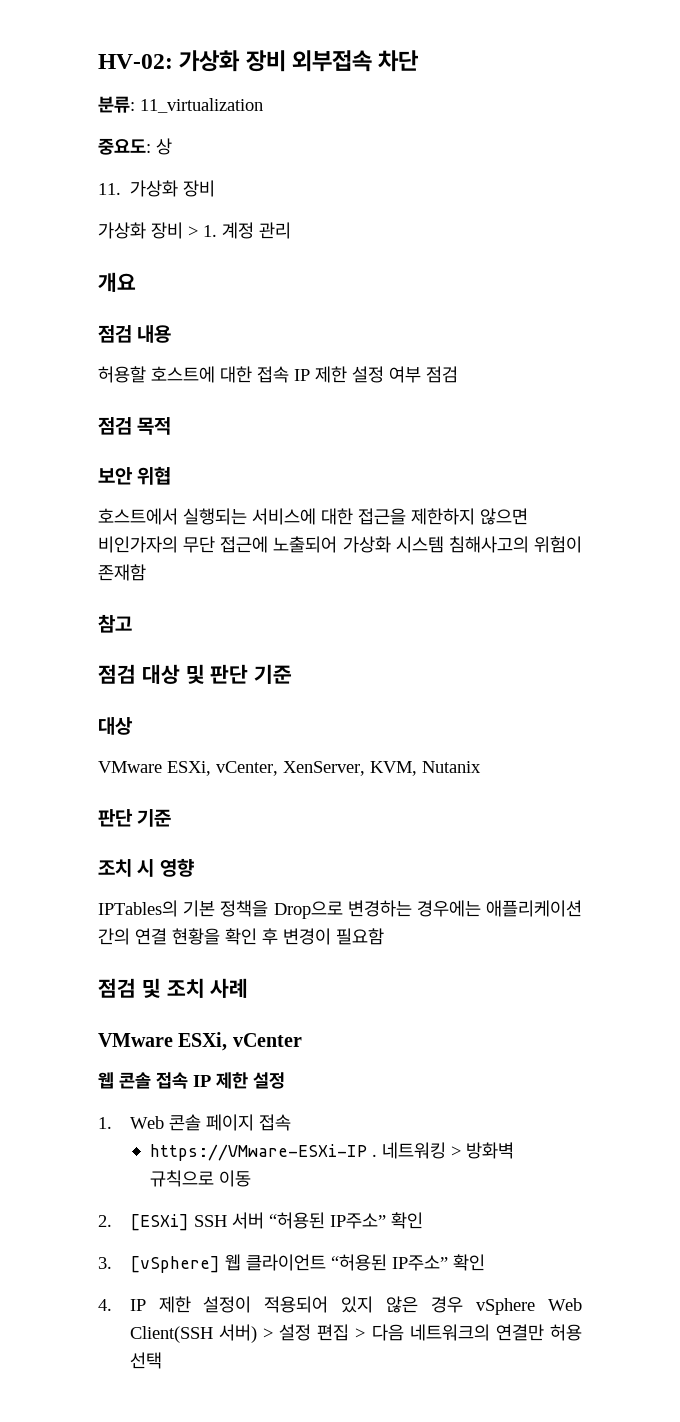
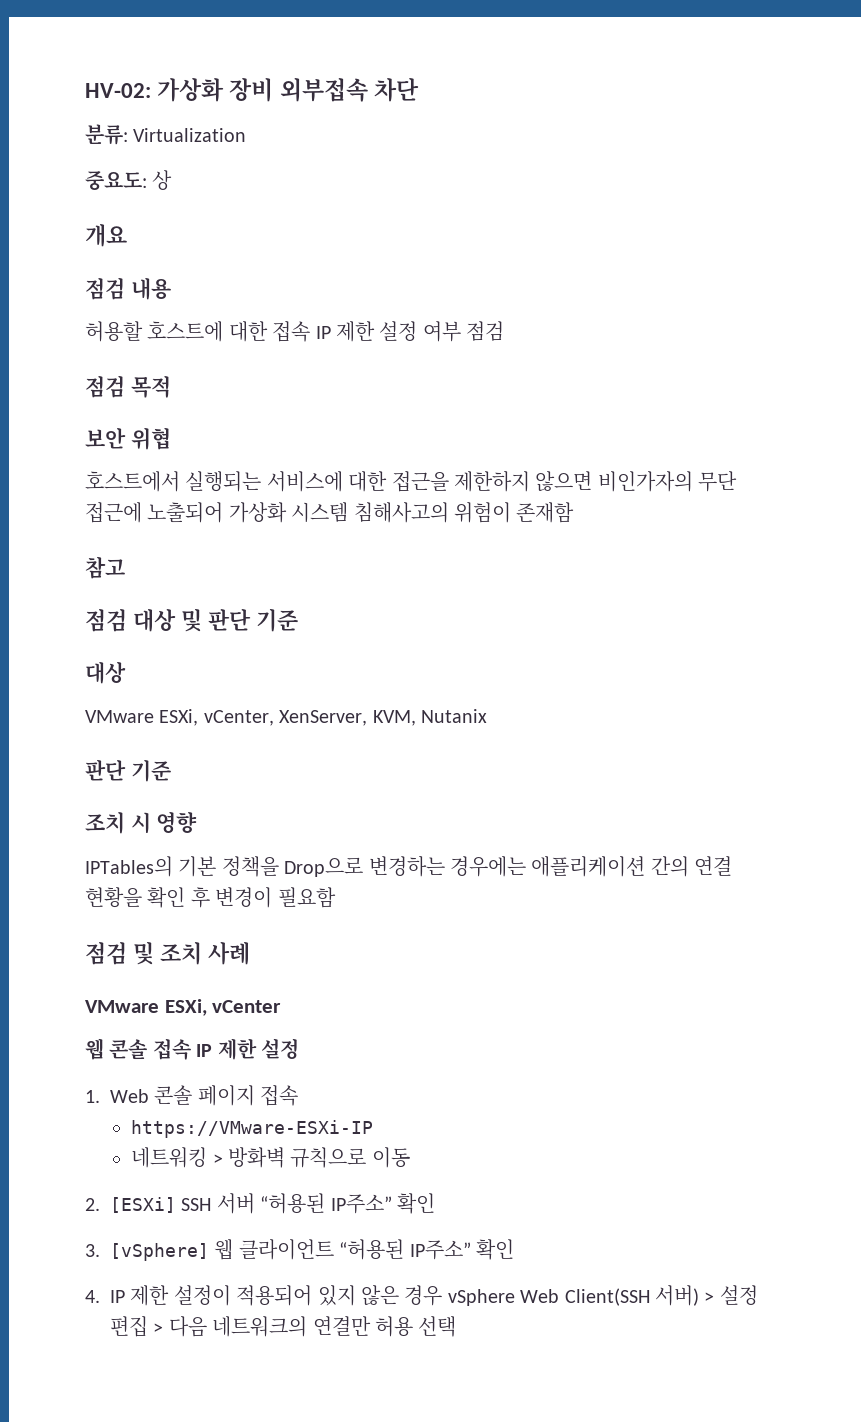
[140,98,263,113] 11_virtualization -> [133,128,247,142] Virtualization
[98,180,216,197] [98,222,291,239] // 11. 가상화 장비 // 가상화 장비 > 1. 계정 관리 -> (173, 180) none
[371,1154,377,1157] . -> (374, 1129) //

